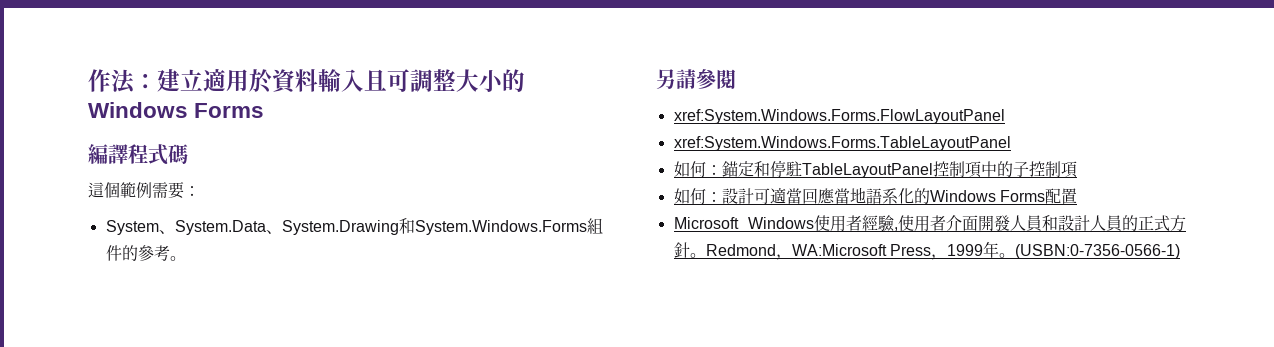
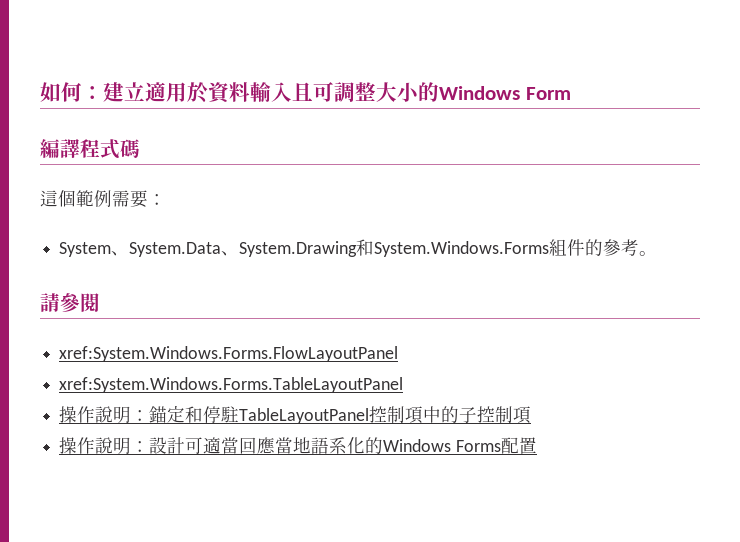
[88,69,136,94] 作法 -> [40,82,82,102] 如何
[194,103,265,118] Forms -> [525,87,571,100] Form
[656,69,676,89] 另 -> (658, 253) none
[673,161,706,177] 如何 -> [59,406,132,424] 操作說明
[673,188,706,204] 如何 -> [59,437,132,455] 操作說明
[673,215,1186,232] [673,241,1180,260] // Microsoft Windows使用者經驗,使用者介面開發人員和設計人員的正式方針。Redmond，WA:Microsoft Press，1999年。(USBN:0-7356-0566-1) -> (537, 445) none

